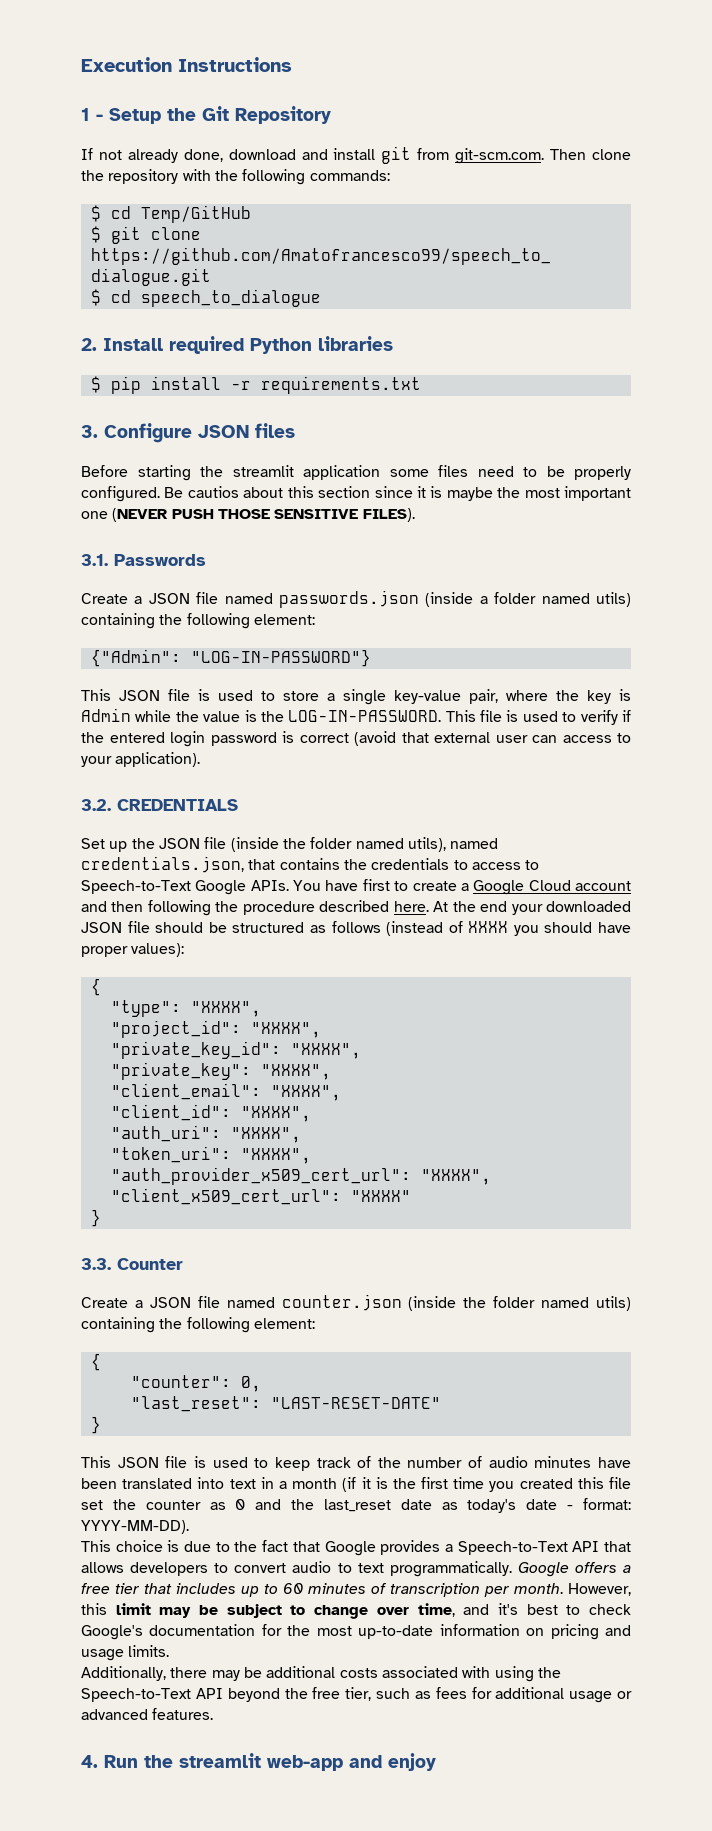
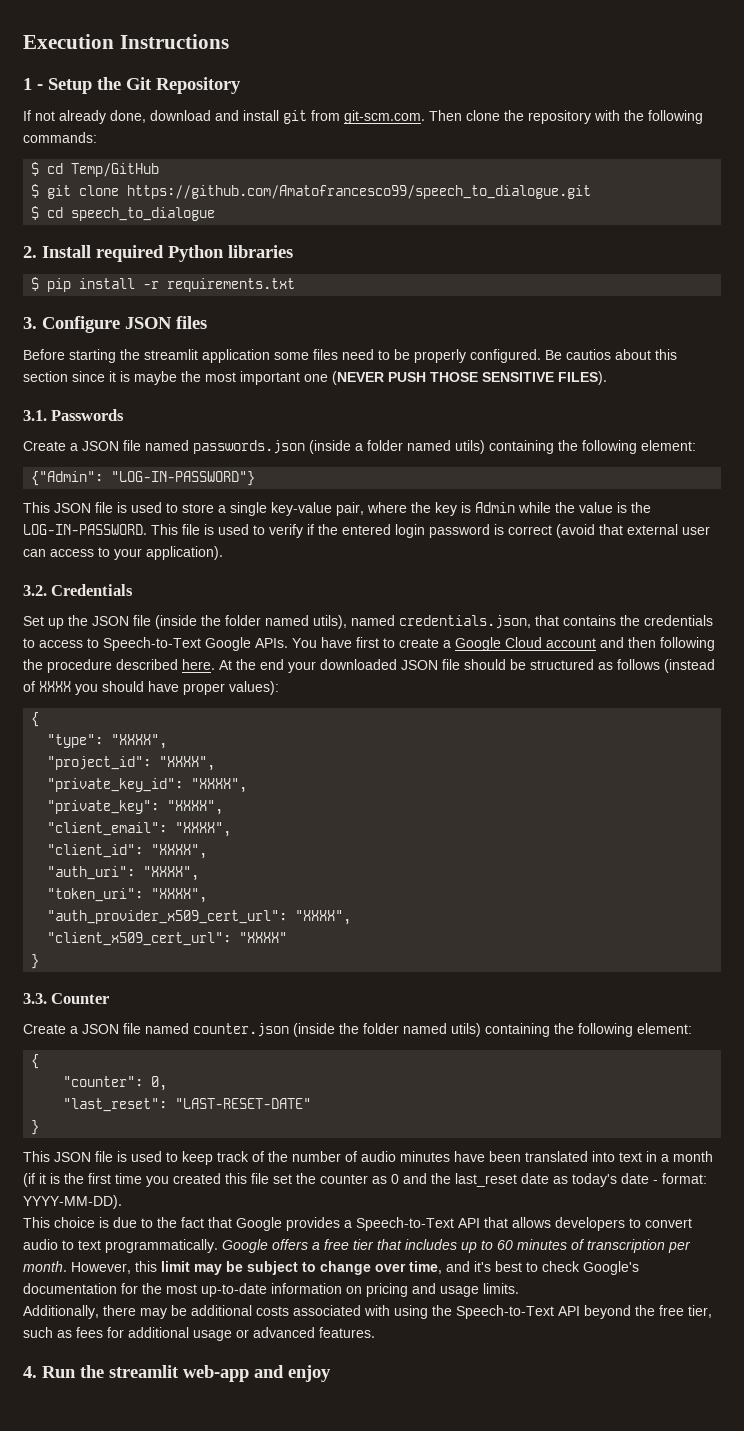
[117,799,238,811] CREDENTIALS -> [51,584,134,596] Credentials

